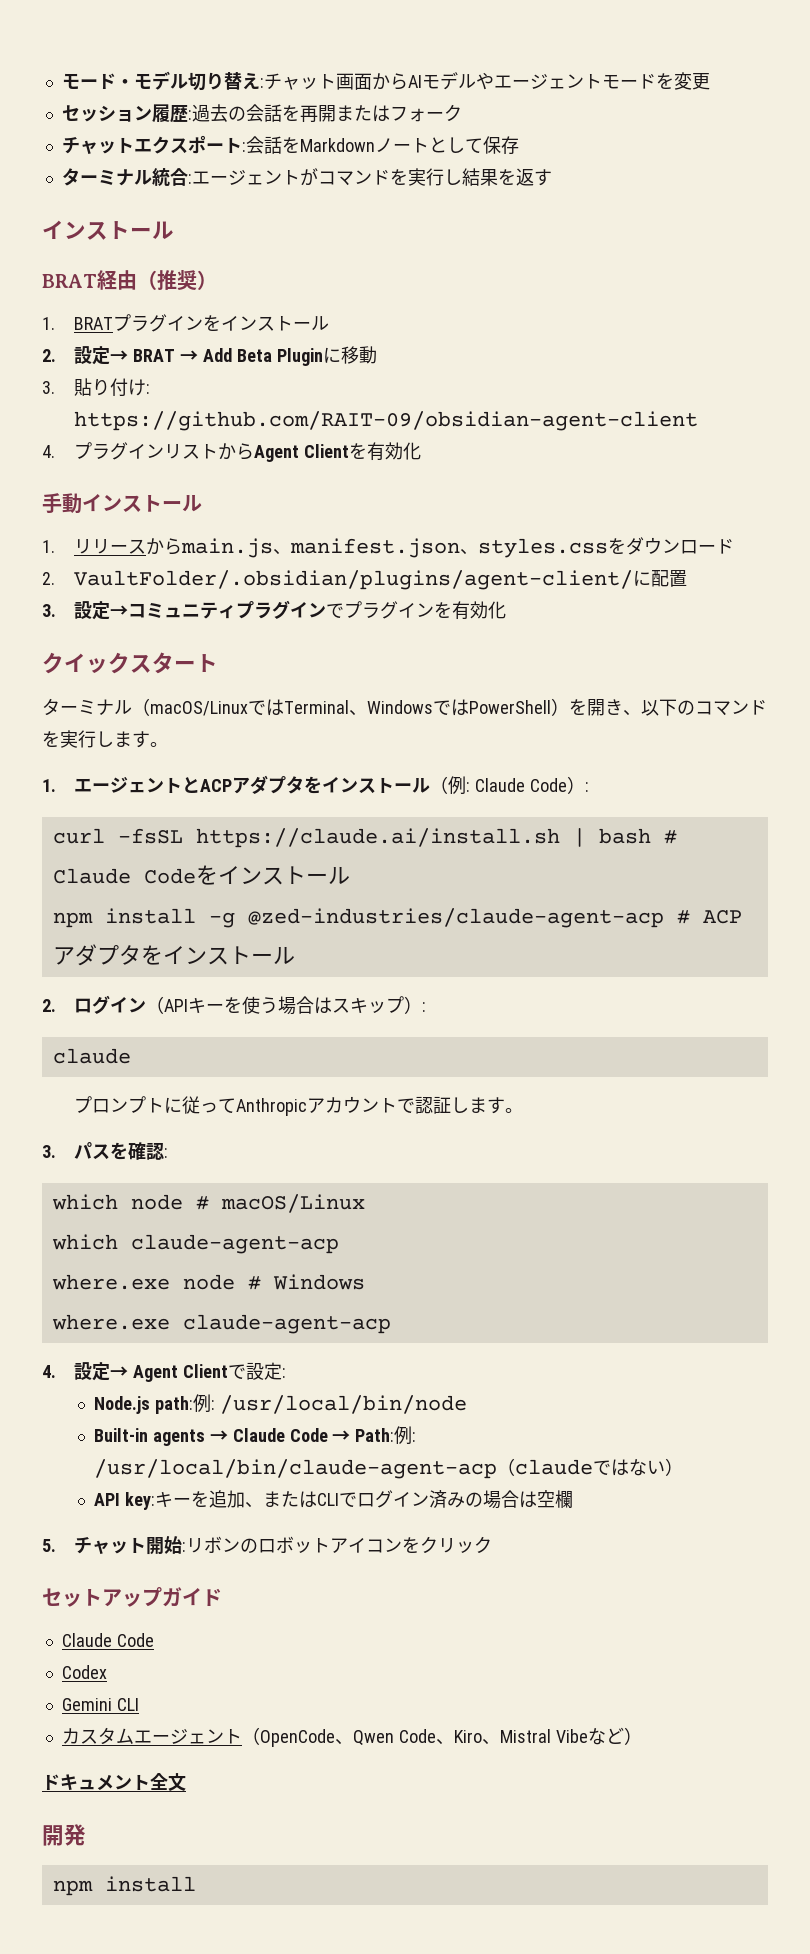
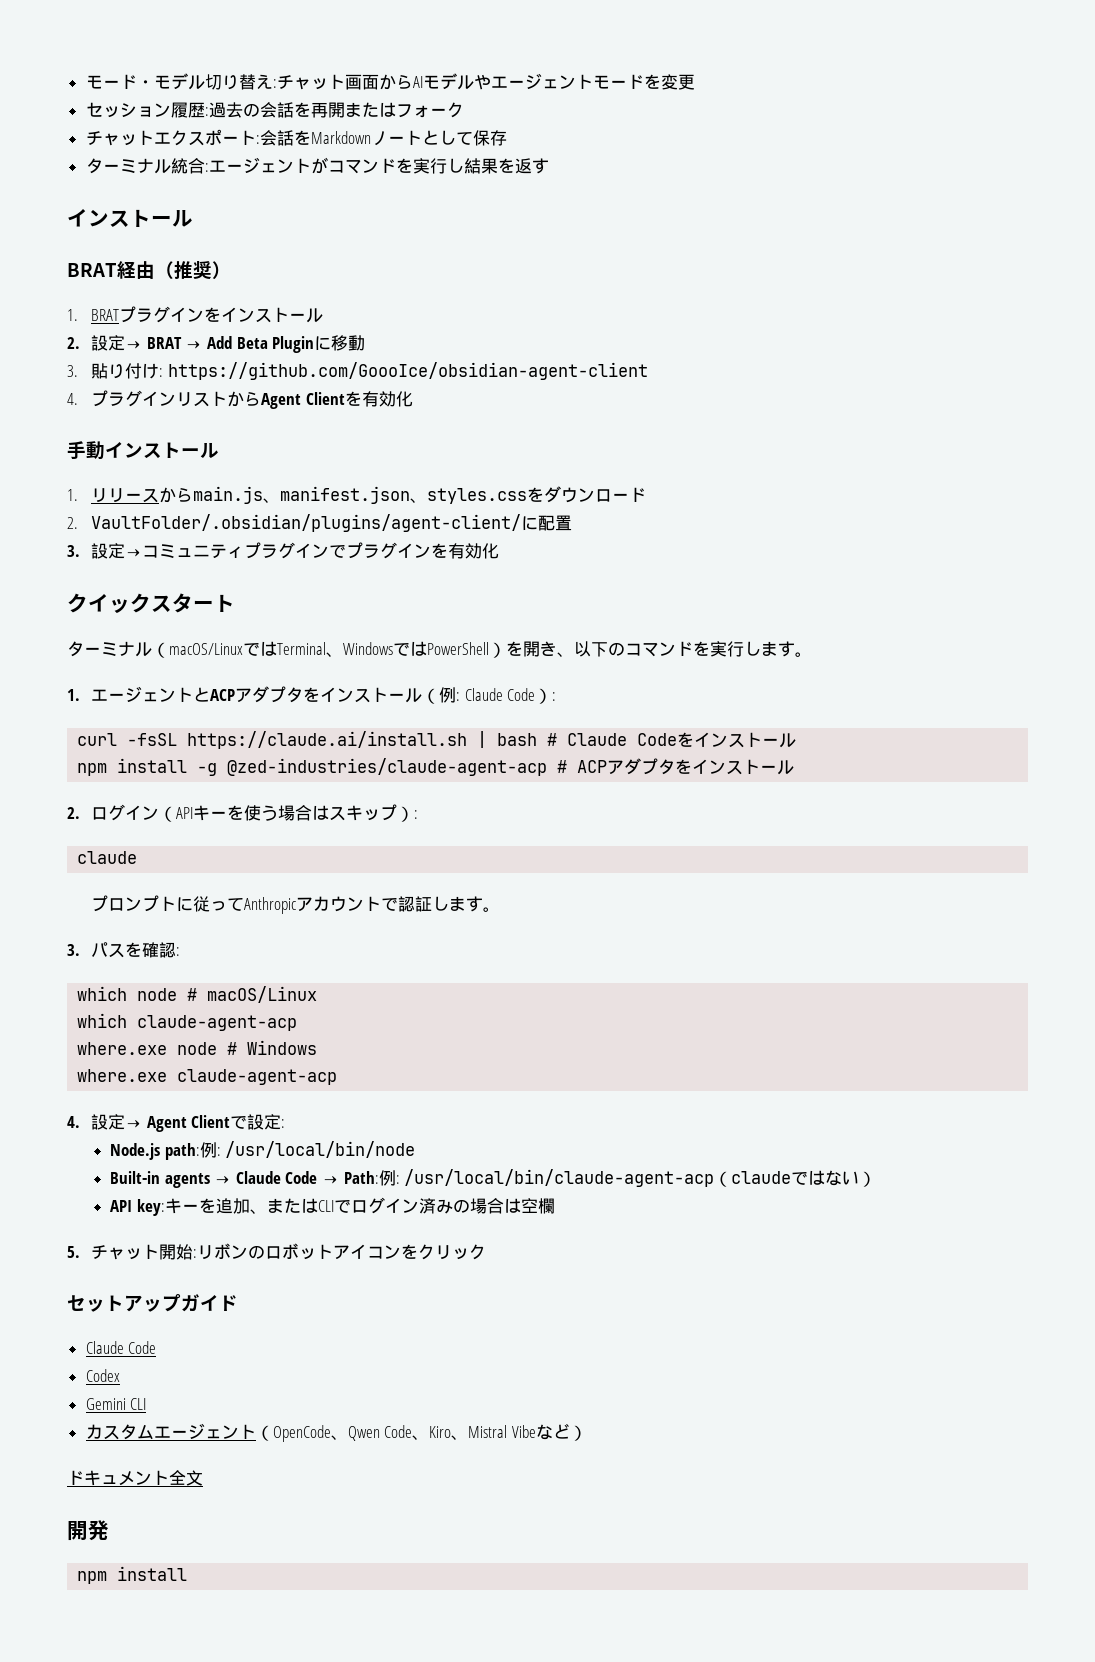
[74,411,699,431] https://github.com/RAIT-09/obsidian-agent-client -> [167,362,648,380] https://github.com/GoooIce/obsidian-agent-client

